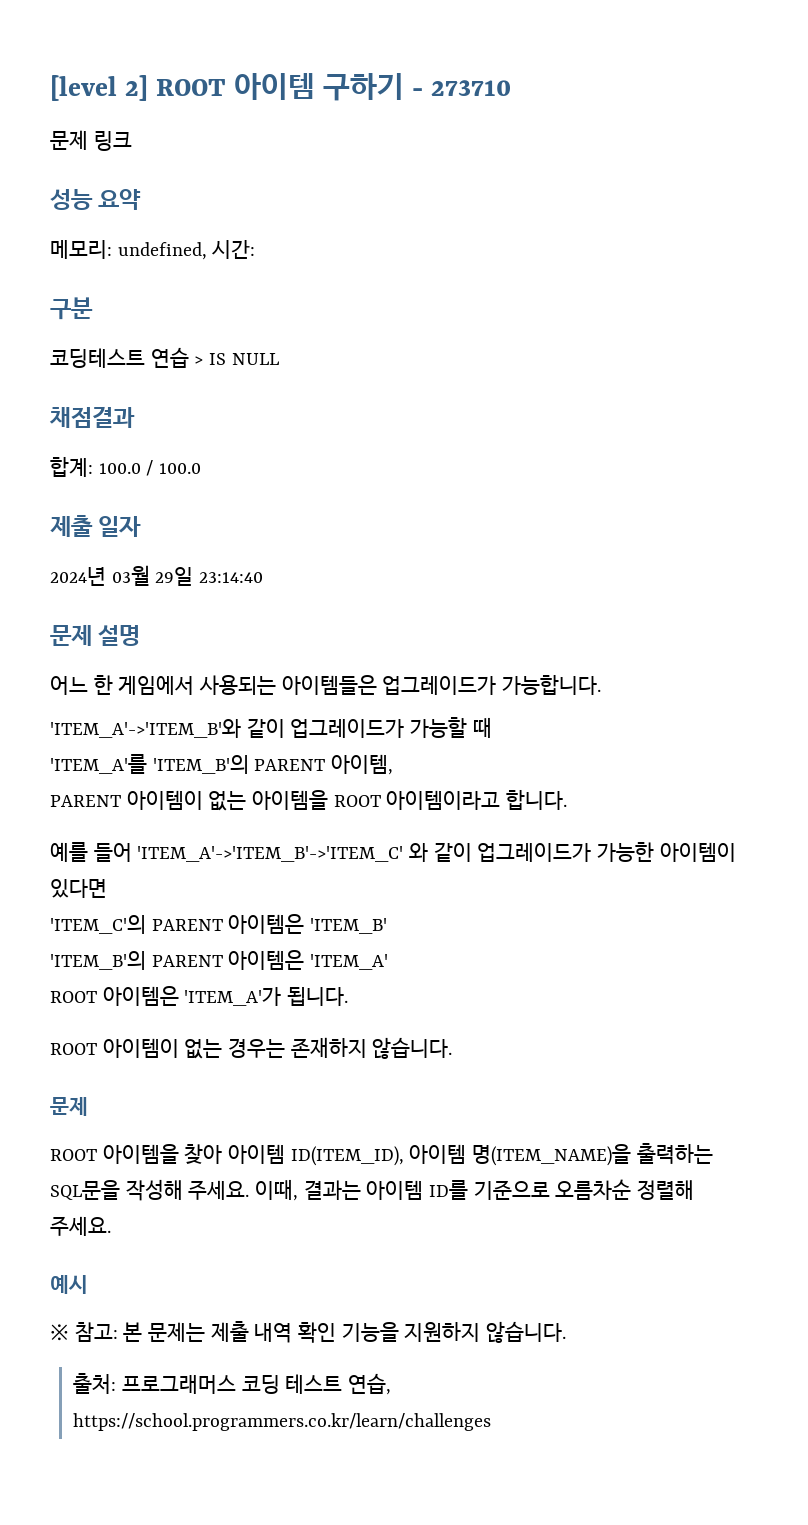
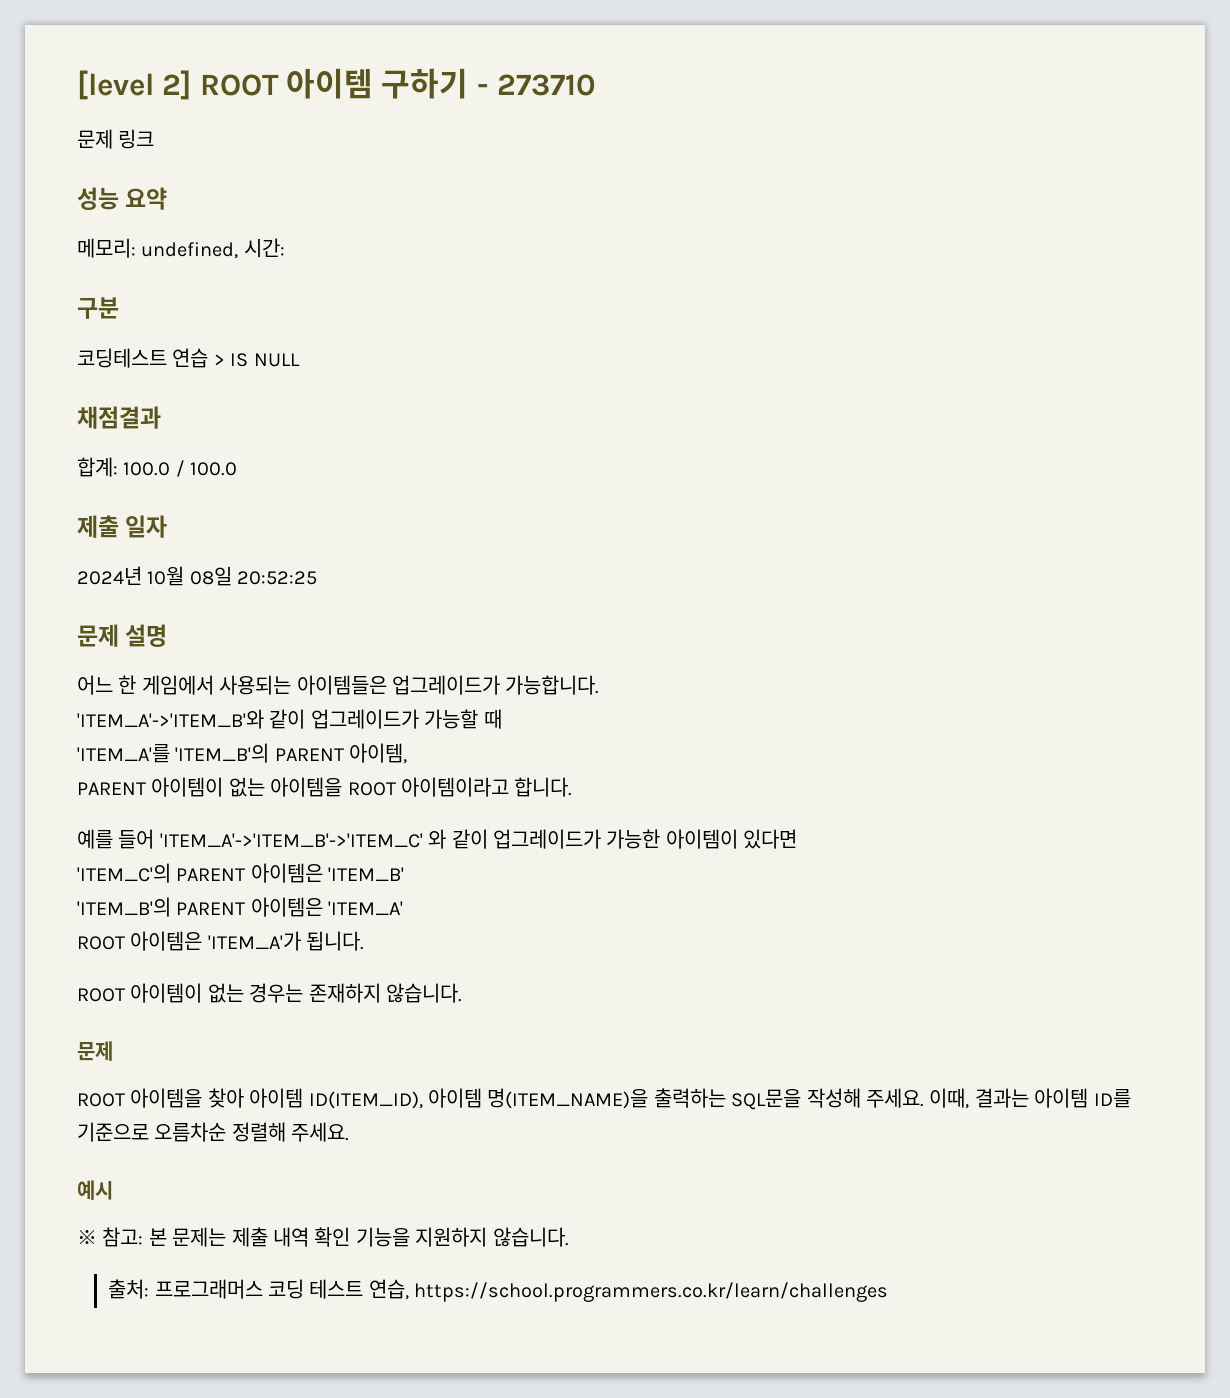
[111,565,264,586] 03월 29일 23:14:40 -> [147,566,318,586] 10월 08일 20:52:25

